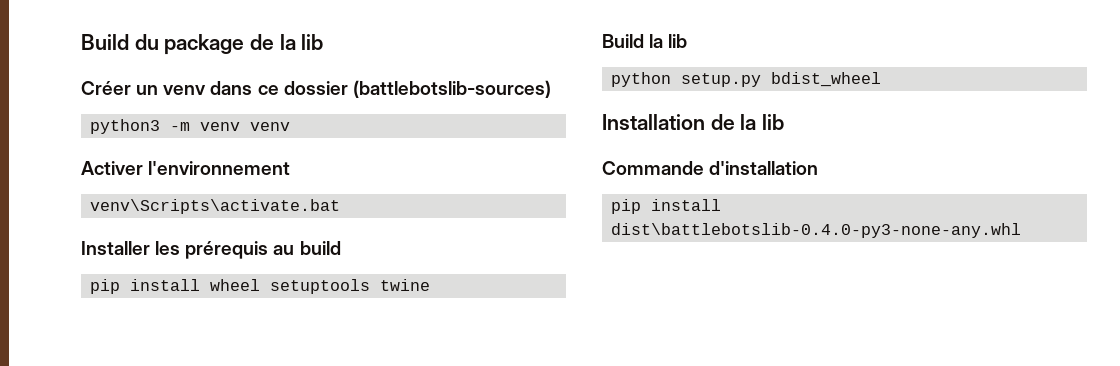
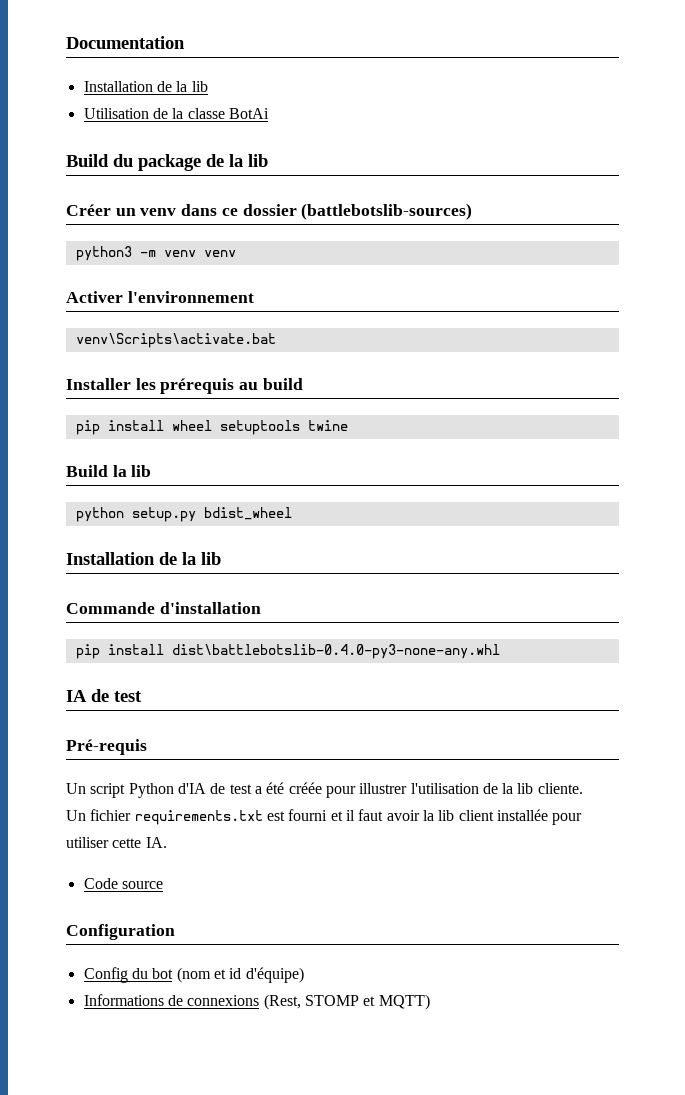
(81, 42) none -> [66,36,185,49] [83,81,208,92] [83,108,269,119] Documentation // Installation de la lib // Utilisation de la classe BotAi //
(1021, 230) none -> [66,689,142,702] [66,739,147,755] [66,782,583,798] [66,809,583,825] [66,837,167,848] [83,878,163,889] [66,924,175,940] [83,967,304,983] [83,994,430,1010] // IA de test // Pré-requis // Un script Python d'IA de test a été créée pour illustrer l'utilisation de la lib cliente. // Un fichier requirements.txt est fourni et il faut avoir la lib client installée pour utiliser cette IA. // Code source // Configuration // Config du bot (nom et id d'équipe) // Informations de connexions (Rest, STOMP et MQTT)

